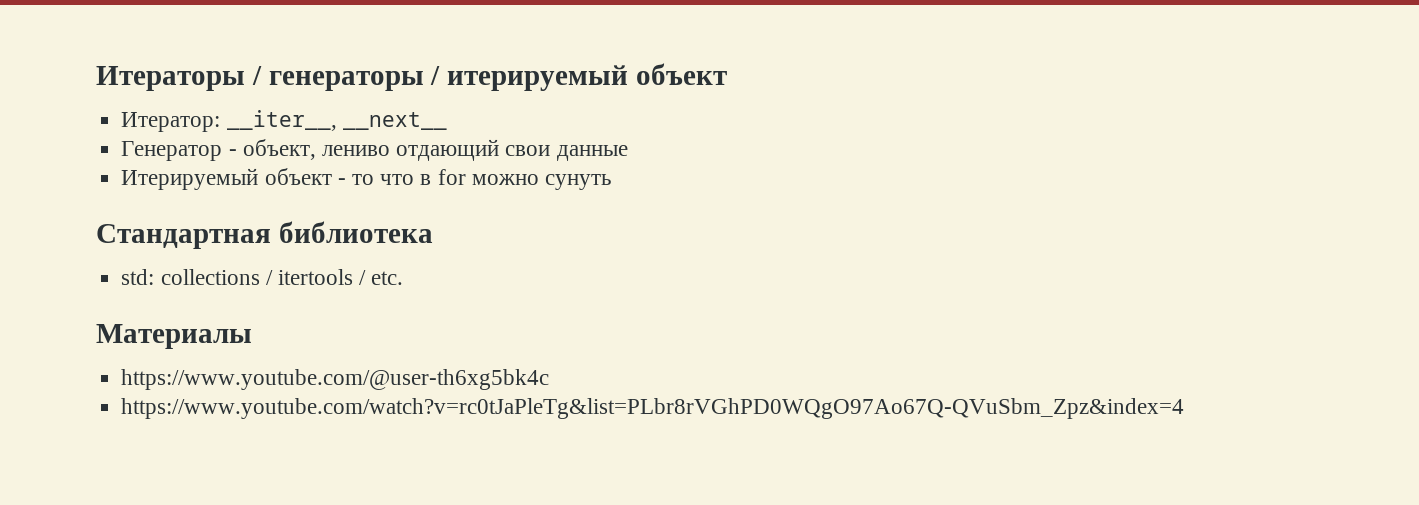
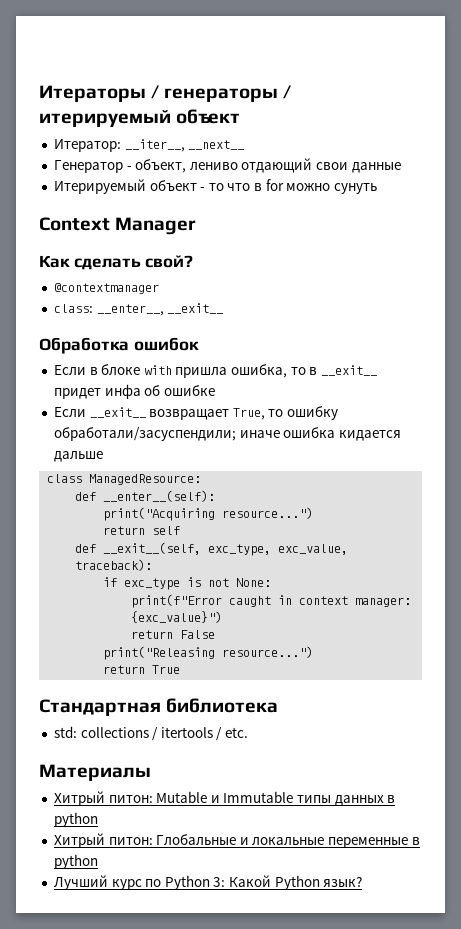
(611, 182) none -> [39,217,197,235] [39,255,194,270] [53,283,159,294] [53,303,224,316] [39,337,199,354] [53,364,378,378] [53,384,215,399] [53,406,339,420] [53,427,401,441] [53,451,103,462] [47,474,202,485] [75,490,216,502] [103,507,314,521] [103,526,181,535] [75,542,349,556] [75,559,153,571] [103,577,272,590] [131,594,412,608] [131,611,223,623] [131,630,216,639] [103,646,314,660] [103,665,181,674] // Context Manager // Как сделать свой? // @contextmanager // class: __enter__, __exit__ // Обработка ошибок // Если в блоке with пришла ошибка, то в __exit__ придет инфа об ошибке // Если __exit__ возвращает True, то ошибку обработали/засуспендили; иначе ошибка кидается дальше // class ManagedResource: // def __enter__(self): // print("Acquiring resource...") // return self // def __exit__(self, exc_type, exc_value, traceback): // if exc_type is not None: // print(f"Error caught in context manager: {exc_value}") // return False // print("Releasing resource...") // return True
[121,369,550,390] [121,398,1185,419] https://www.youtube.com/@user-th6xg5bk4c // https://www.youtube.com/watch?v=rc0tJaPleTg&list=PLbr8rVGhPD0WQgO97Ao67Q-QVuSbm_Zpz&index=4 -> [53,791,396,806] [53,812,98,827] [53,833,420,848] [53,854,98,869] [53,875,363,890] Хитрый питон: Mutable и Immutable типы данных в python // Хитрый питон: Глобальные и локальные переменные в python // Лучший курс по Python 3: Какой Python язык?

